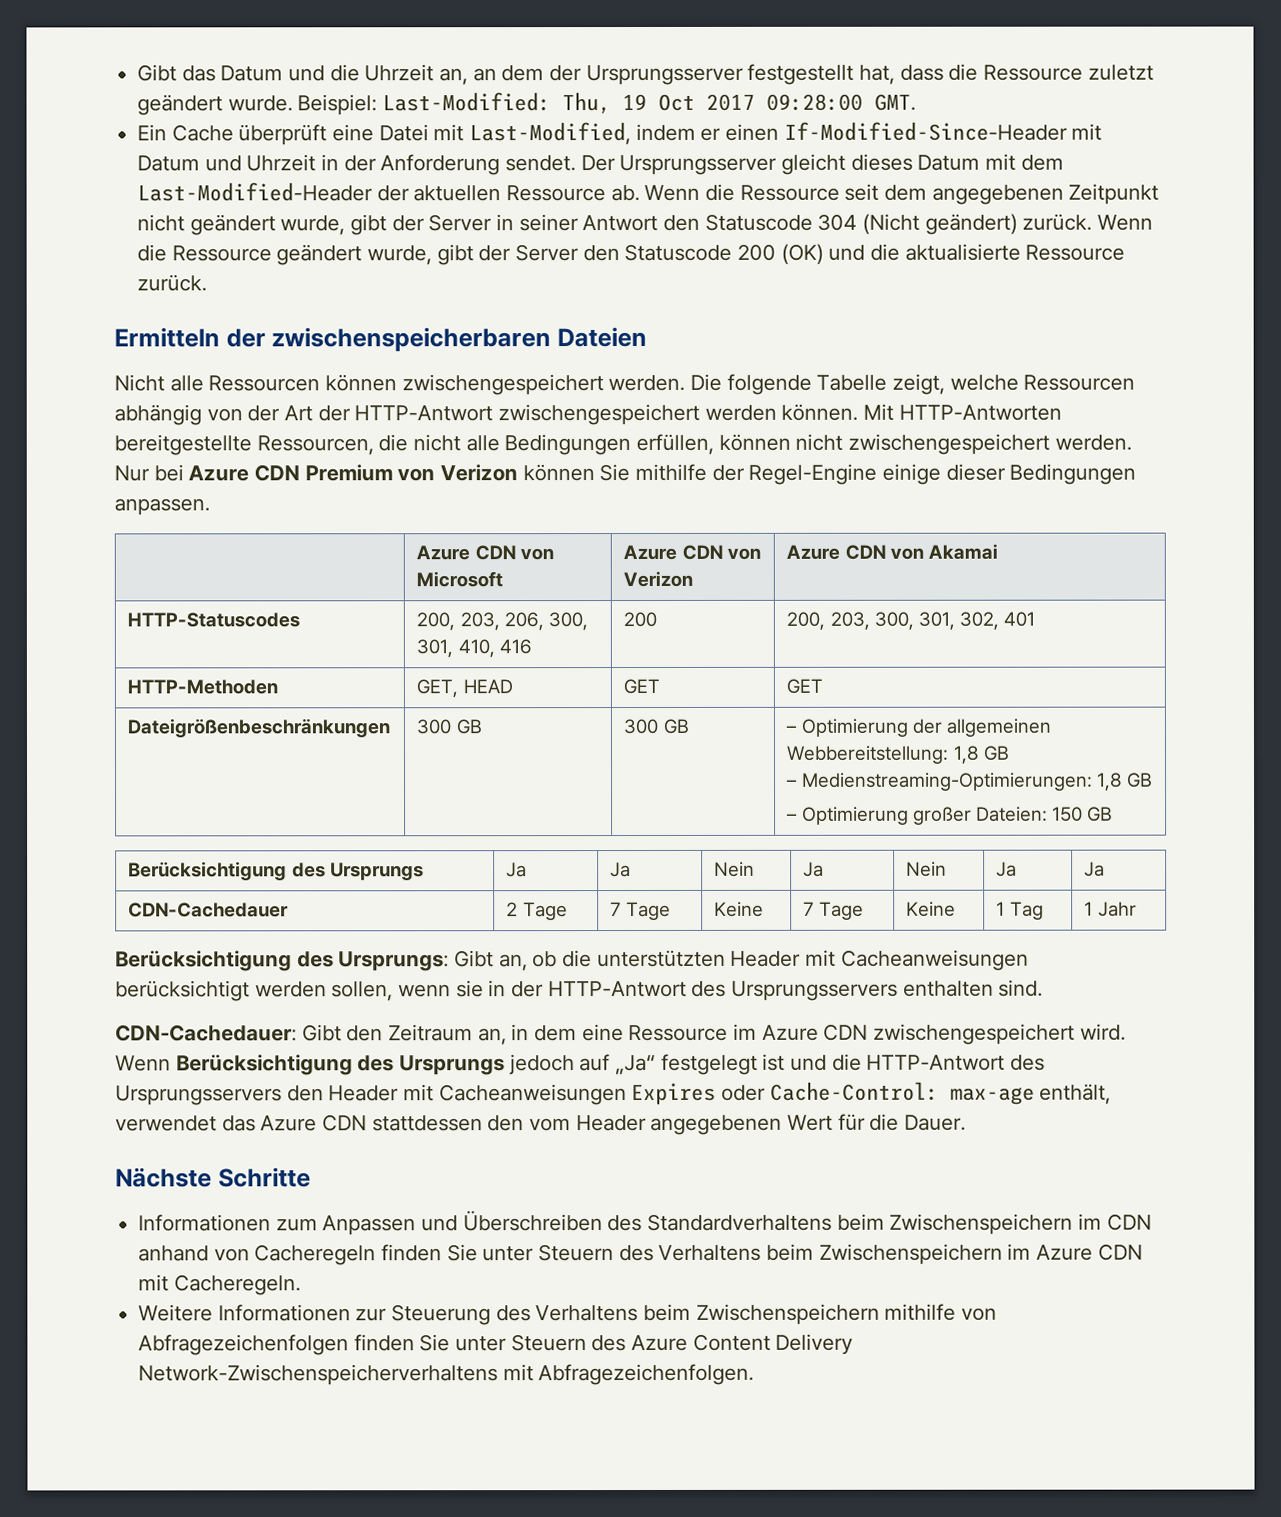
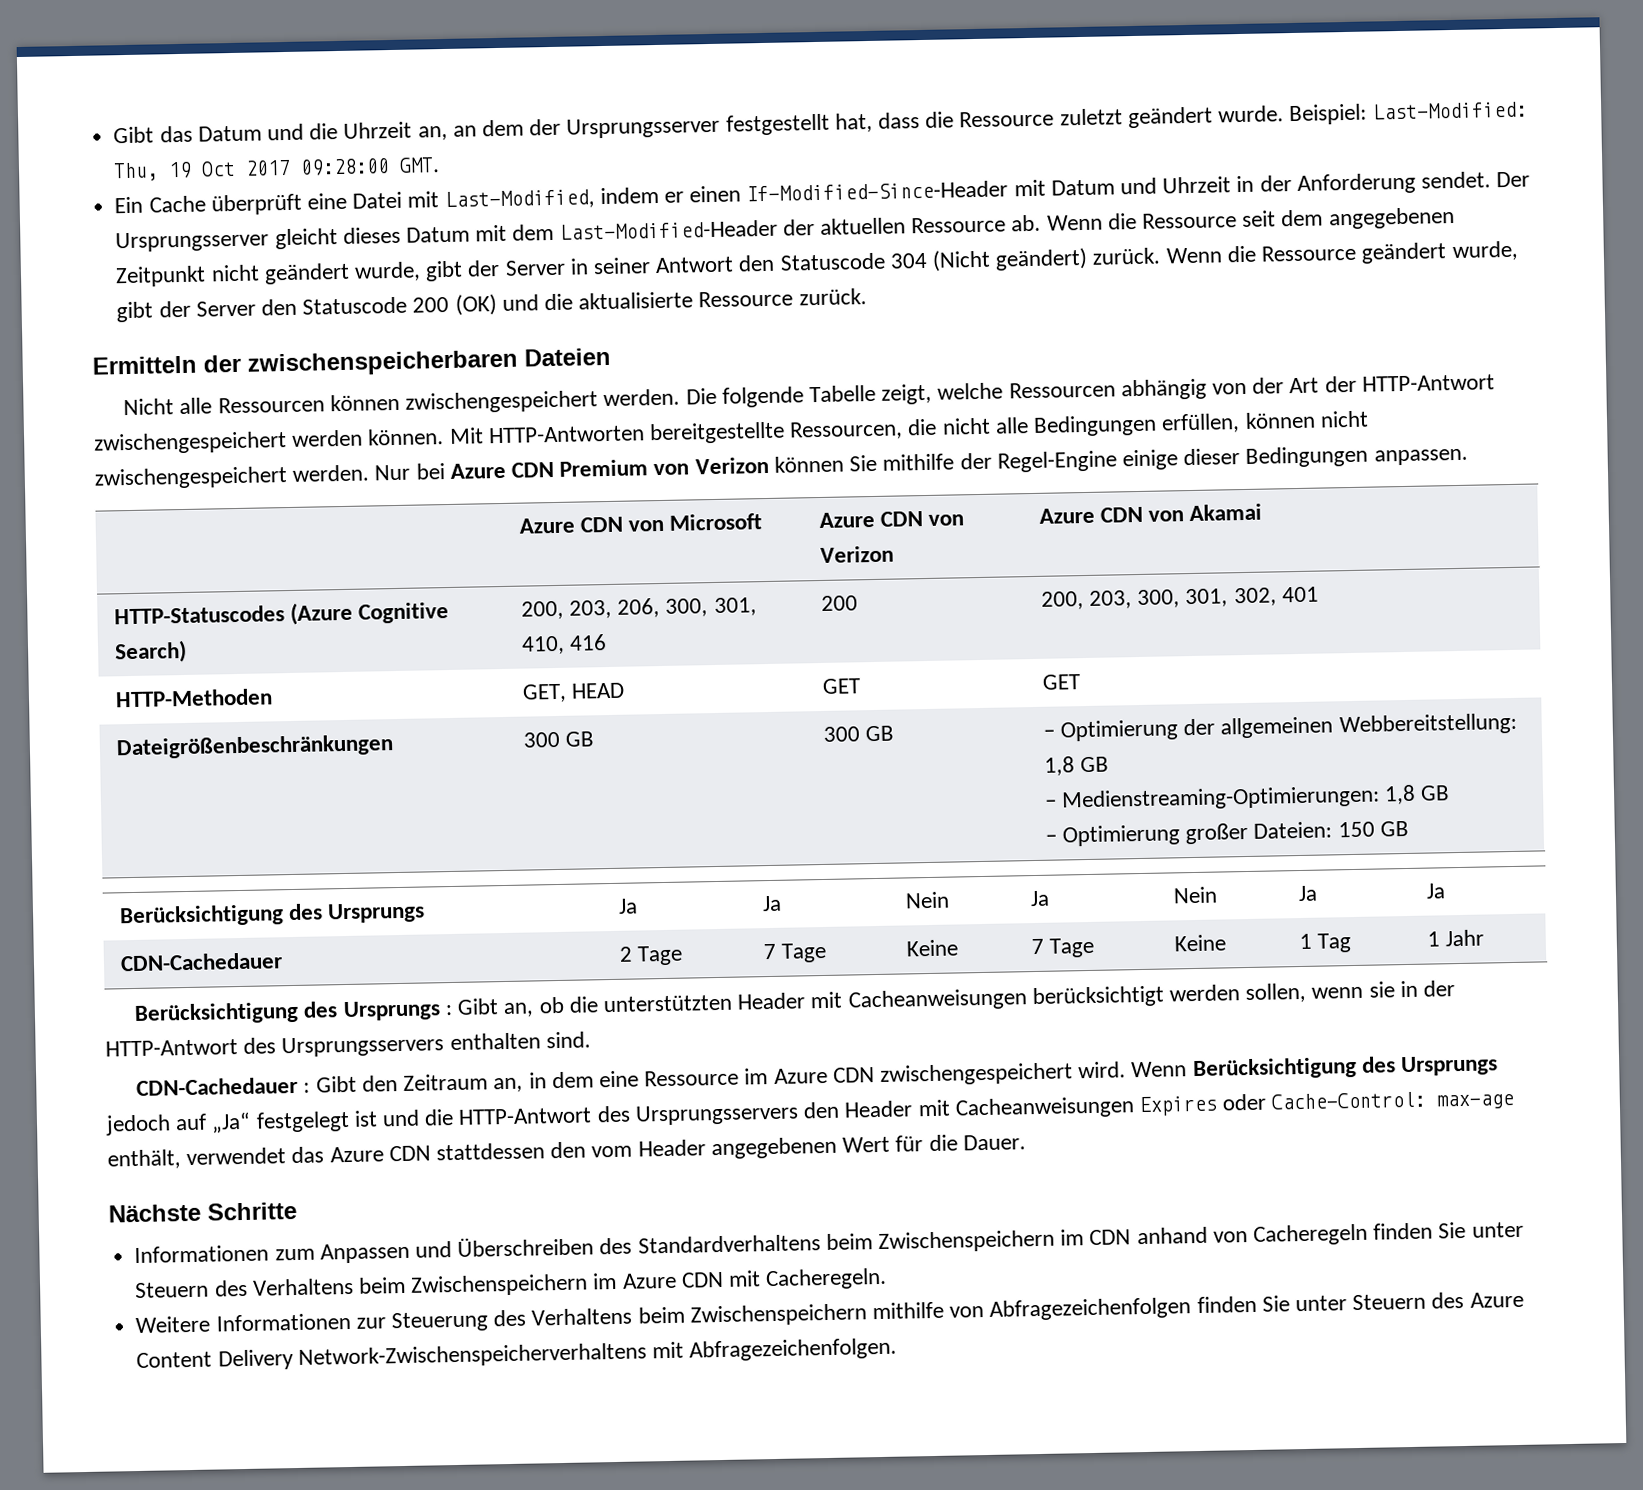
(301, 620) none -> [289,601,450,626] [113,639,187,664] (Azure Cognitive Search)
[338,951,450,972] Ursprungs: -> [342,1000,453,1022] Ursprungs :
[115,1024,297,1042] CDN-Cachedauer: -> [136,1076,311,1096] CDN-Cachedauer :

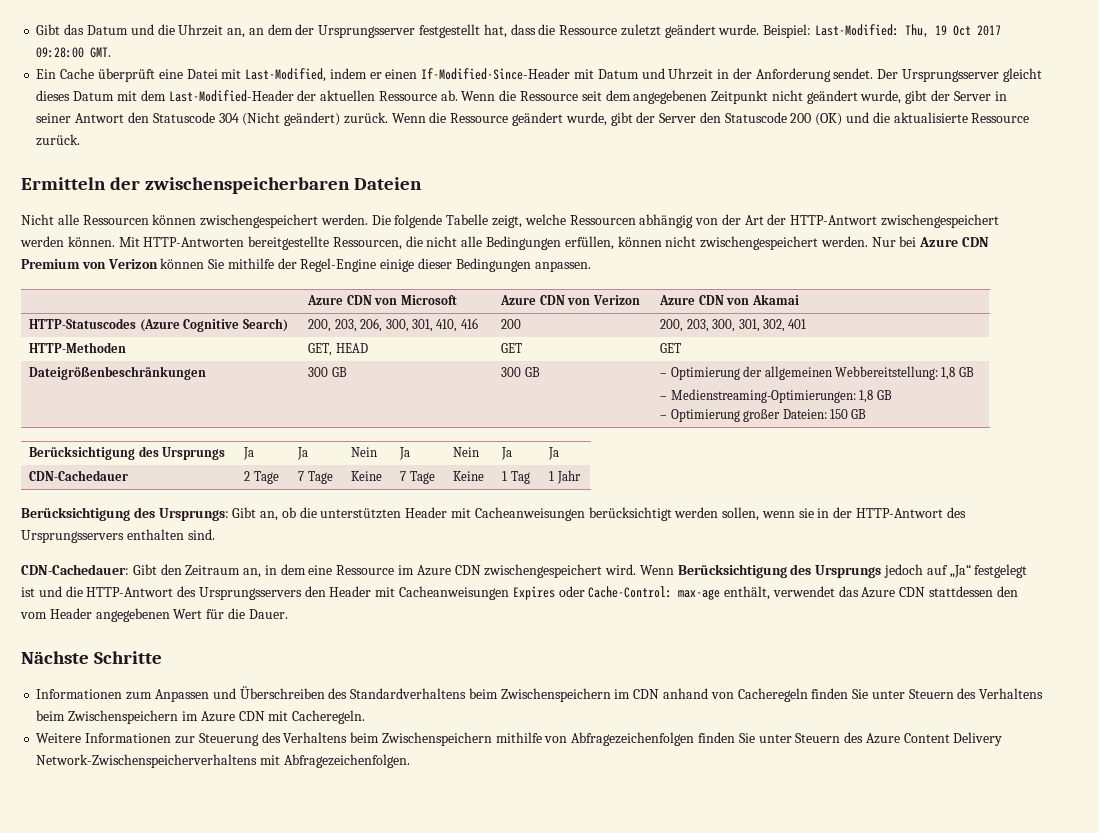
[342,1000,453,1022] Ursprungs : -> [158,508,229,521] Ursprungs:
[136,1076,311,1096] CDN-Cachedauer : -> [21,564,129,575] CDN-Cachedauer:

